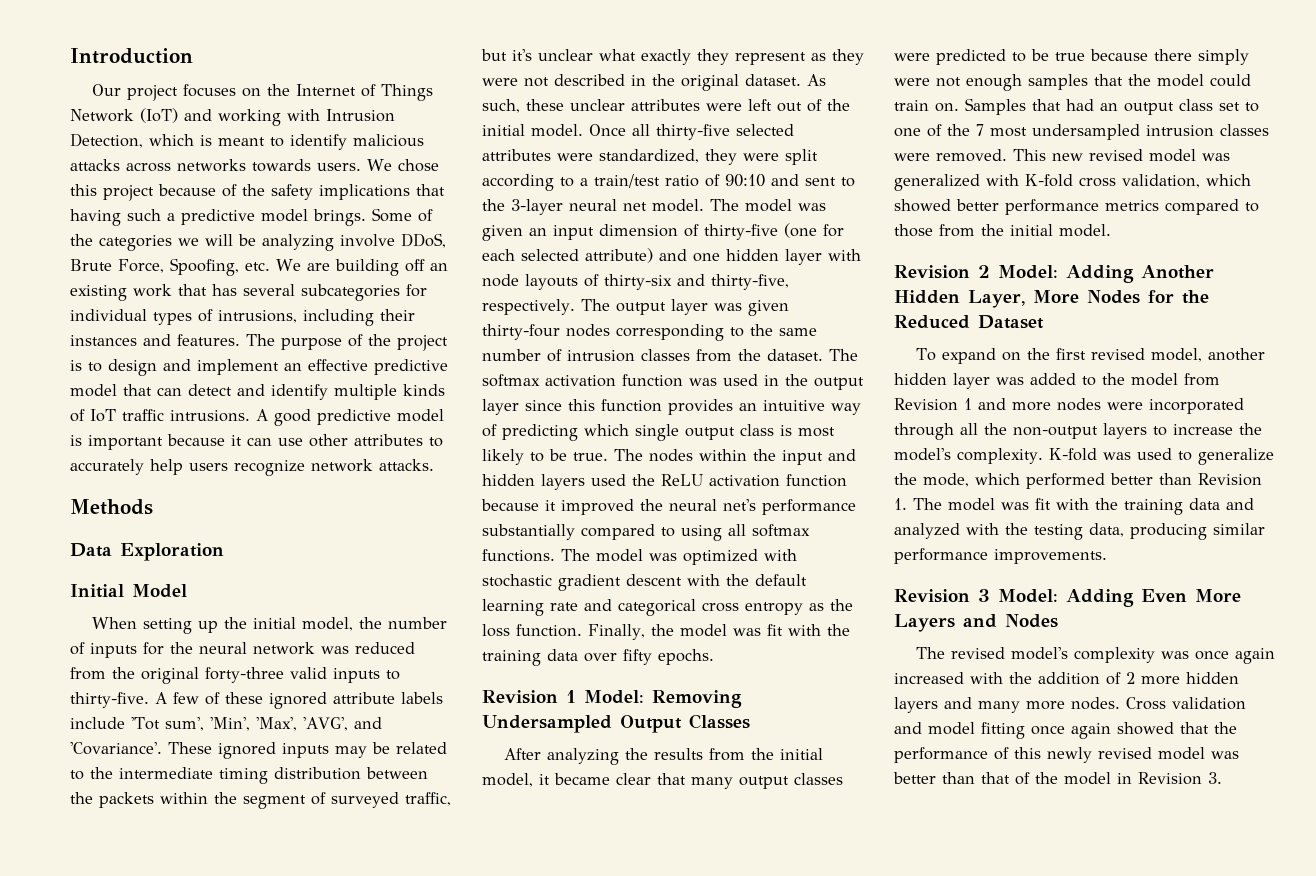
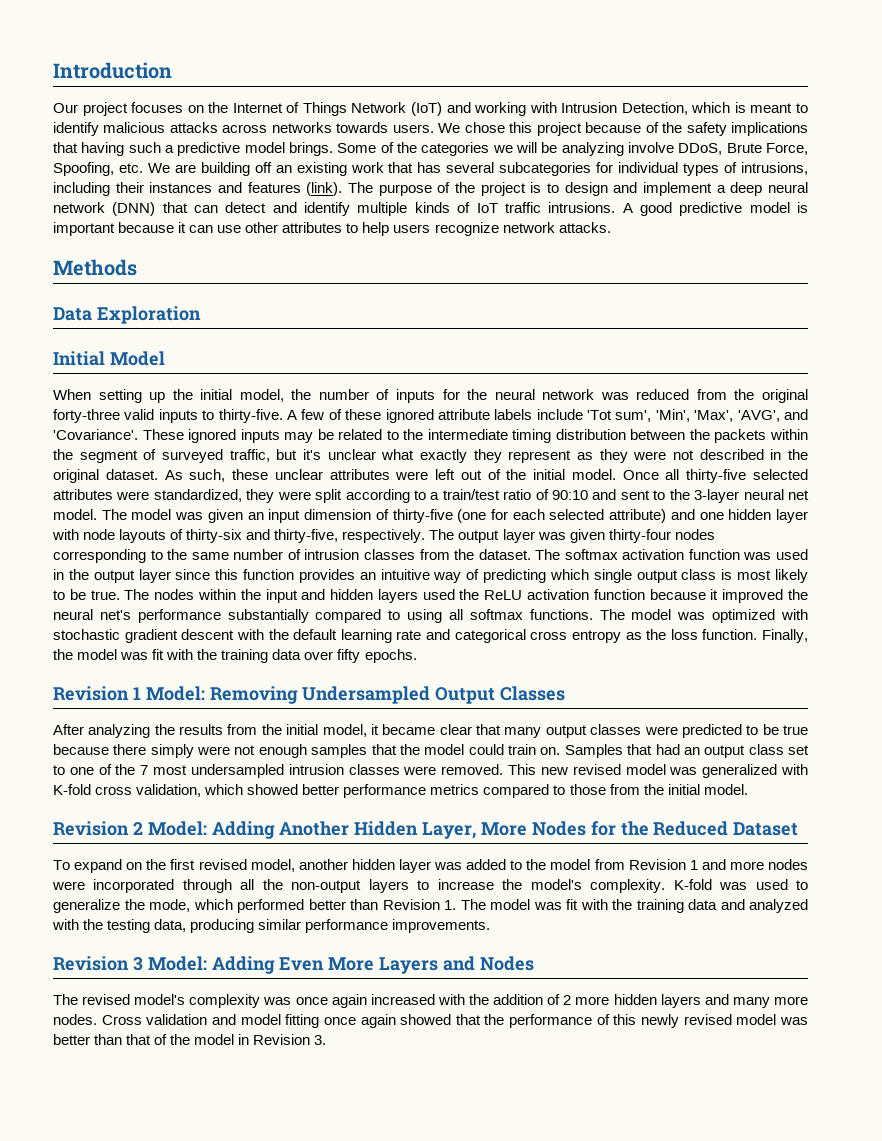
[177,334,240,346] features. -> [247,182,343,196] features (link).
[284,359,448,375] [70,384,117,397] an effective predictive model -> [716,182,808,196] [53,202,156,216] a deep neural network (DNN)
[70,459,144,475] accurately -> (359, 228) none

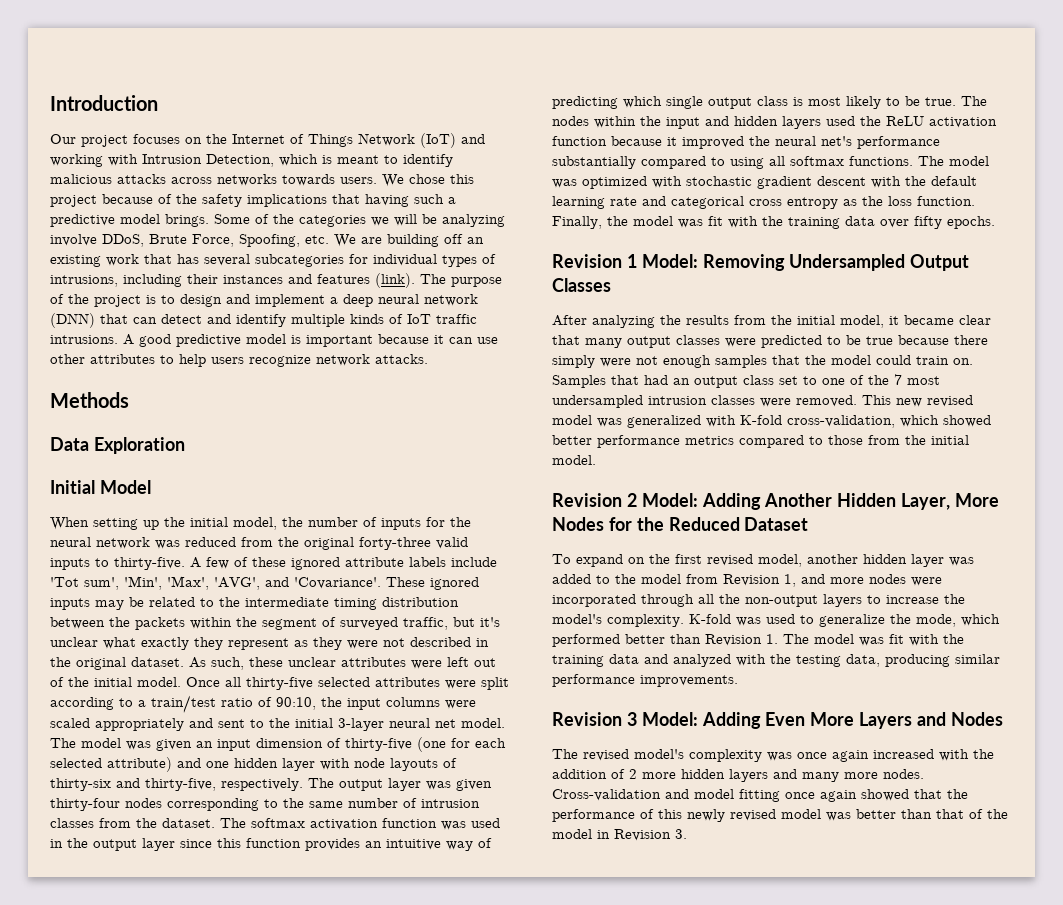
[153,489,311,503] standardized, they were -> (476, 684) none
[552,490,589,500] 90:10 -> [276,697,476,710] [50,718,184,731] 90:10, the input columns were scaled appropriately
(690, 494) none -> [295,718,333,728] initial
[95,784,202,797] cross validation, -> [787,415,895,428] cross-validation,
[689,860,698,870] 1 -> [784,574,796,587] 1,
[101,1014,208,1025] Cross validation -> [552,789,661,801] Cross-validation

